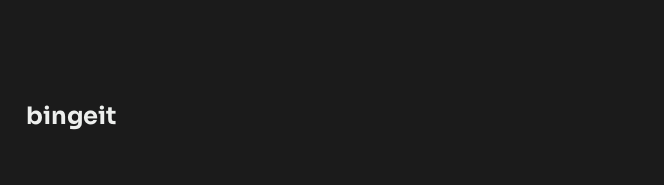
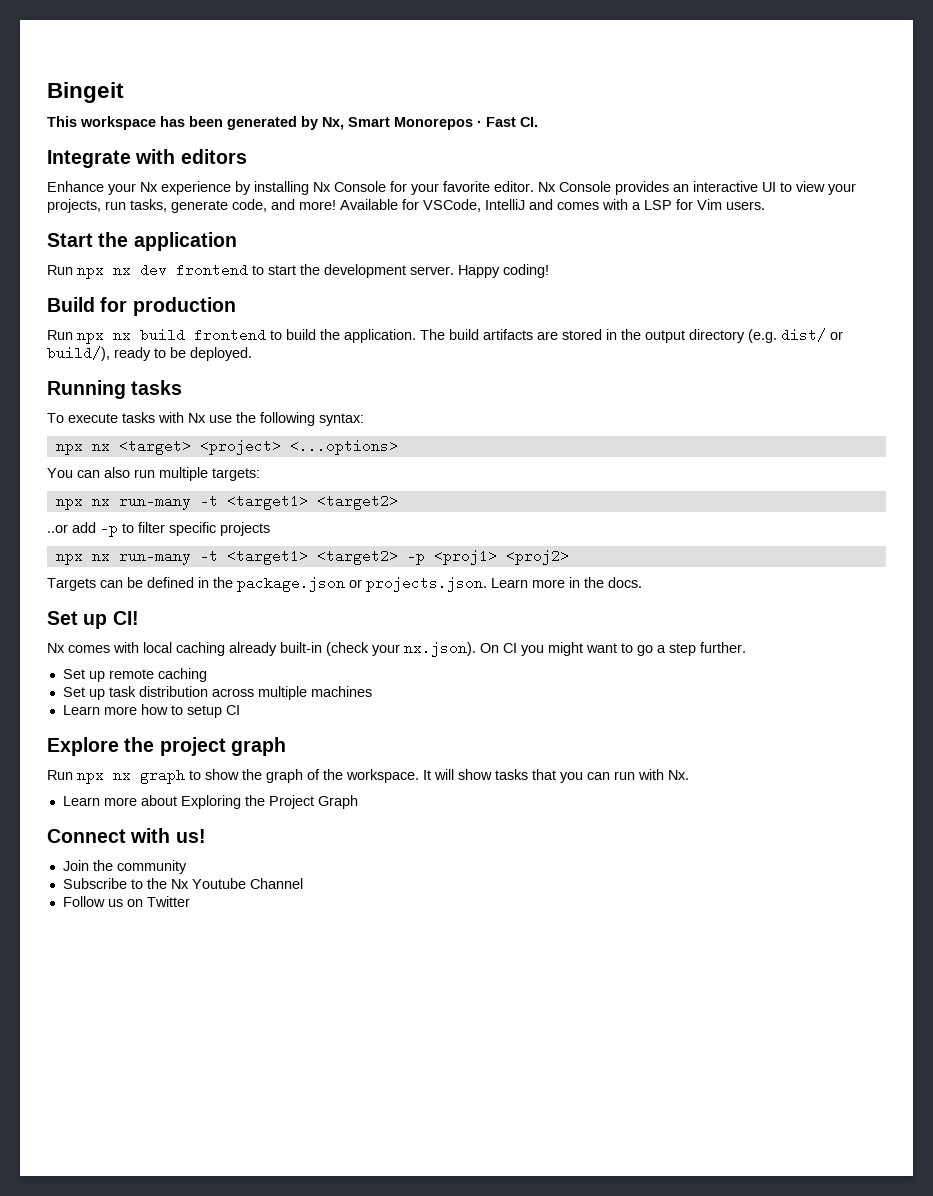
[26,105,116,130] bingeit -> [47,82,124,103] [47,116,538,130] [47,149,247,168] [47,181,856,195] [47,199,765,213] [47,232,237,251] [47,263,549,279] [47,297,236,316] [47,328,843,344] [47,346,252,361] [47,380,183,399] [47,412,364,426] [55,439,398,455] [47,467,260,481] [55,494,398,510] [47,521,270,537] [55,549,569,565] [47,576,642,592] [47,611,139,629] [47,641,746,657] [62,668,207,682] [62,686,372,700] [62,704,240,718] [47,737,286,756] [47,768,689,784] [62,795,358,809] [47,828,206,843] [62,860,187,874] [62,878,303,889] [62,896,190,907] Bingeit // This workspace has been generated by Nx, Smart Monorepos · Fast CI. // Integrate with editors // Enhance your Nx experience by installing Nx Console for your favorite editor. Nx Console provides an interactive UI to view your projects, run tasks, generate code, and more! Available for VSCode, IntelliJ and comes with a LSP for Vim users. // Start the application // Run npx nx dev frontend to start the development server. Happy coding! // Build for production // Run npx nx build frontend to build the application. The build artifacts are stored in the output directory (e.g. dist/ or build/), ready to be deployed. // Running tasks // To execute tasks with Nx use the following syntax: // npx nx <target> <project> <...options> // You can also run multiple targets: // npx nx run-many -t <target1> <target2> // ..or add -p to filter specific projects // npx nx run-many -t <target1> <target2> -p <proj1> <proj2> // Targets can be defined in the package.json or projects.json. Learn more in the docs. // Set up CI! // Nx comes with local caching already built-in (check your nx.json). On CI you might want to go a step further. // Set up remote caching // Set up task distribution across multiple machines // Learn more how to setup CI // Explore the project graph // Run npx nx graph to show the graph of the workspace. It will show tasks that you can run with Nx. // Learn more about Exploring the Project Graph // Connect with us! // Join the community // Subscribe to the Nx Youtube Channel // Follow us on Twitter

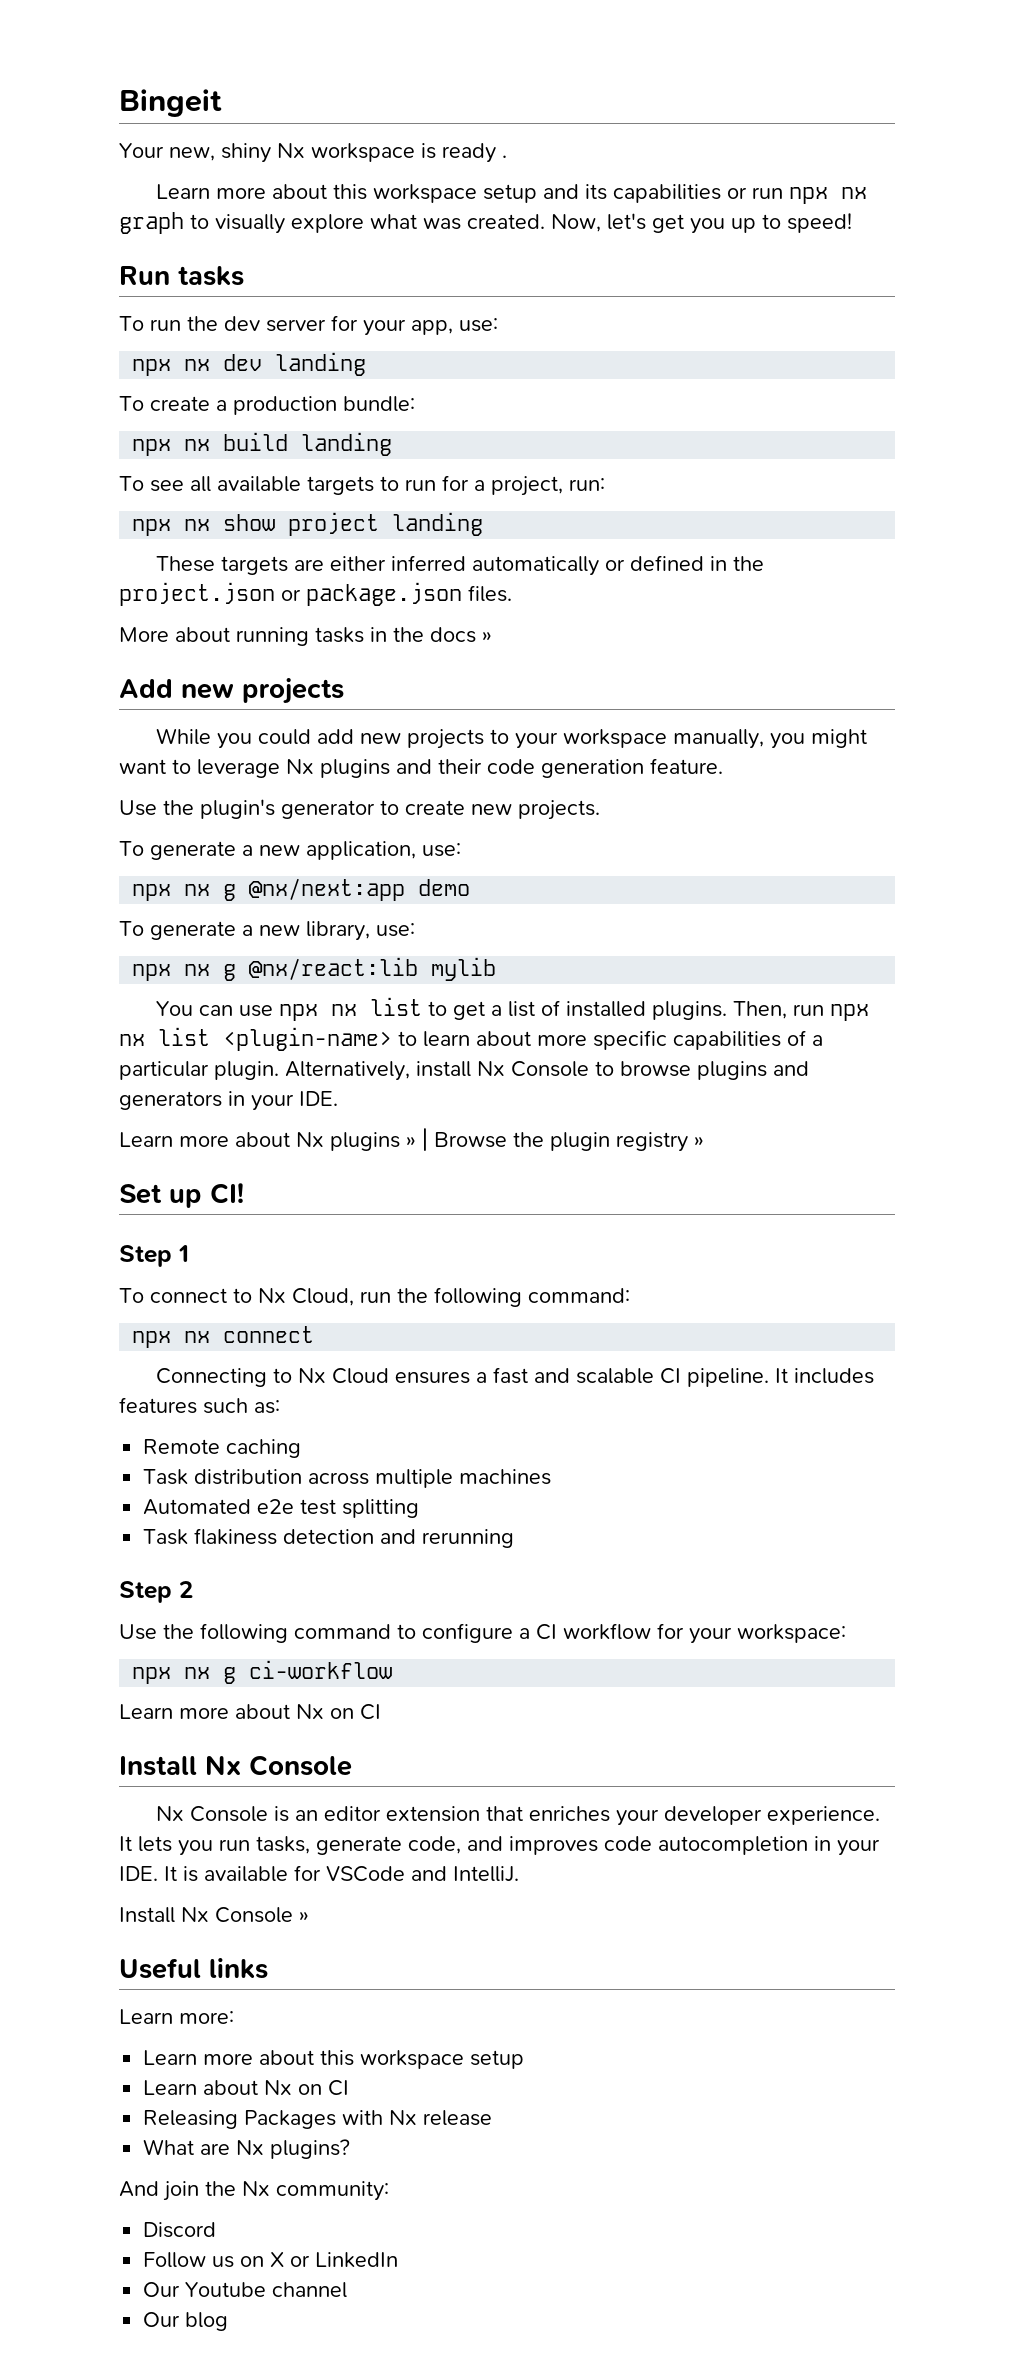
[47,116,538,130] [47,149,247,168] [47,181,856,195] [47,199,101,213] This workspace has been generated by Nx, Smart Monorepos · Fast CI. // Integrate with editors // Enhance your Nx experience by installing Nx Console for your favorite editor. Nx Console provides an interactive UI to view your projects, -> [119,143,507,163] [155,184,867,204] [119,212,852,234] [119,266,244,286] [119,315,498,336] [132,352,367,376] [119,396,415,415] [132,432,393,456] [119,475,605,496] [132,512,484,536] [155,555,764,576] [119,582,512,606] [119,627,492,646] [119,678,344,704] [155,728,867,749] [119,758,723,778] [119,799,600,820] [119,841,461,860] [132,878,471,901] [119,921,415,941] [132,957,497,981] [155,997,869,1021] [119,1027,823,1051] [119,1061,809,1081] [119,1091,338,1111] [119,1128,704,1152] [119,1183,244,1208] [119,1245,189,1267] [119,1287,630,1307] [132,1326,315,1348] [155,1367,874,1387] [119,1397,280,1414] [143,1439,302,1458] [143,1469,552,1488] [143,1499,420,1518] [143,1528,515,1548] [119,1581,193,1603] [119,1623,846,1644] [132,1660,393,1684] [119,1704,381,1720] [119,1755,352,1776] [155,1806,880,1826] [119,1836,213,1856] Your new, shiny Nx workspace is ready . // Learn more about this workspace setup and its capabilities or run npx nx graph to visually explore what was created. Now, let's get you up to speed! // Run tasks // To run the dev server for your app, use: // npx nx dev landing // To create a production bundle: // npx nx build landing // To see all available targets to run for a project, run: // npx nx show project landing // These targets are either inferred automatically or defined in the project.json or package.json files. // More about running tasks in the docs » // Add new projects // While you could add new projects to your workspace manually, you might want to leverage Nx plugins and their code generation feature. // Use the plugin's generator to create new projects. // To generate a new application, use: // npx nx g @nx/next:app demo // To generate a new library, use: // npx nx g @nx/react:lib mylib // You can use npx nx list to get a list of installed plugins. Then, run npx nx list <plugin-name> to learn about more specific capabilities of a particular plugin. Alternatively, install Nx Console to browse plugins and generators in your IDE. // Learn more about Nx plugins » | Browse the plugin registry » // Set up CI! // Step 1 // To connect to Nx Cloud, run the following command: // npx nx connect // Connecting to Nx Cloud ensures a fast and scalable CI pipeline. It includes features such as: // Remote caching // Task distribution across multiple machines // Automated e2e test splitting // Task flakiness detection and rerunning // Step 2 // Use the following command to configure a CI workflow for your workspace: // npx nx g ci-workflow // Learn more about Nx on CI // Install Nx Console // Nx Console is an editor extension that enriches your developer experience. It lets you
[299,199,765,212] [47,232,237,251] [47,263,549,279] [47,297,236,316] [47,328,843,344] [47,346,252,361] [47,380,183,399] [47,412,364,426] [55,439,398,455] [47,467,260,481] [55,494,398,510] [47,521,270,537] [55,549,569,565] [47,576,642,592] [47,611,139,629] [47,641,746,657] [62,668,207,682] [62,686,372,700] [62,704,240,718] [47,737,286,756] [47,768,689,784] [62,795,358,809] [47,828,206,843] [62,860,187,874] [62,878,303,889] [62,896,190,907] more! Available for VSCode, IntelliJ and comes with a LSP for Vim users. // Start the application // Run npx nx dev frontend to start the development server. Happy coding! // Build for production // Run npx nx build frontend to build the application. The build artifacts are stored in the output directory (e.g. dist/ or build/), ready to be deployed. // Running tasks // To execute tasks with Nx use the following syntax: // npx nx <target> <project> <...options> // You can also run multiple targets: // npx nx run-many -t <target1> <target2> // ..or add -p to filter specific projects // npx nx run-many -t <target1> <target2> -p <proj1> <proj2> // Targets can be defined in the package.json or projects.json. Learn more in the docs. // Set up CI! // Nx comes with local caching already built-in (check your nx.json). On CI you might want to go a step further. // Set up remote caching // Set up task distribution across multiple machines // Learn more how to setup CI // Explore the project graph // Run npx nx graph to show the graph of the workspace. It will show tasks that you can run with Nx. // Learn more about Exploring the Project Graph // Connect with us! // Join the community // Subscribe to the Nx Youtube Channel // Follow us on Twitter -> [509,1836,880,1856] [119,1865,519,1882] [119,1907,309,1923] [119,1958,268,1979] [119,2009,234,2024] [143,2050,525,2069] [143,2080,350,2096] [143,2110,493,2129] [143,2139,351,2159] [119,2181,389,2201] [143,2222,217,2238] [143,2252,399,2268] [143,2282,348,2298] [143,2312,229,2331] improves code autocompletion in your IDE. It is available for VSCode and IntelliJ. // Install Nx Console » // Useful links // Learn more: // Learn more about this workspace setup // Learn about Nx on CI // Releasing Packages with Nx release // What are Nx plugins? // And join the Nx community: // Discord // Follow us on X or LinkedIn // Our Youtube channel // Our blog

